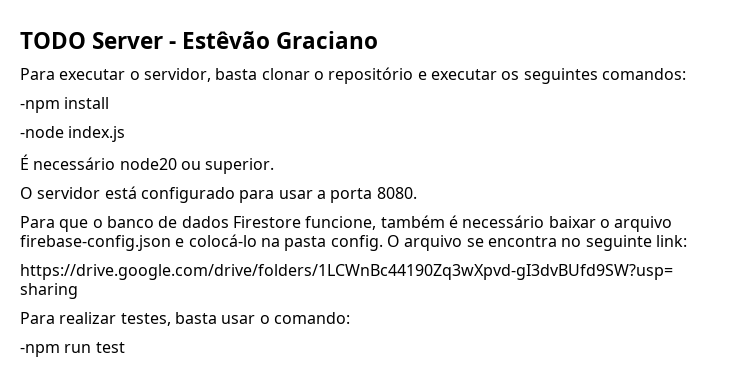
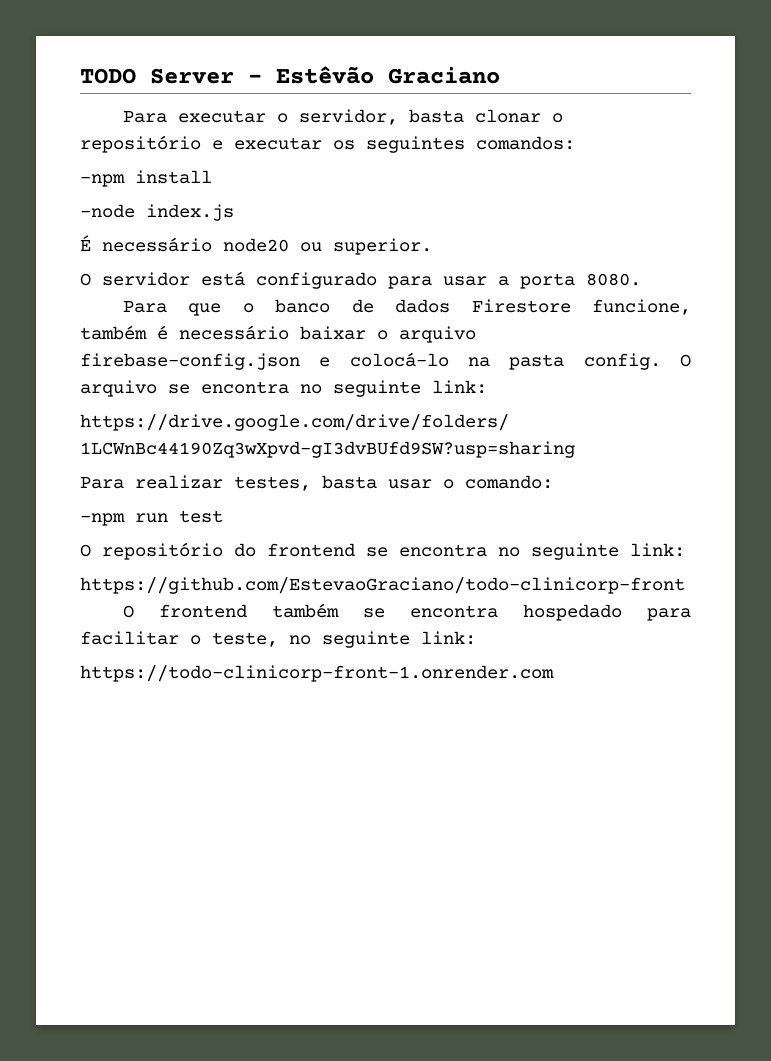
(125, 347) none -> [80,542,685,560] [80,577,685,594] [123,603,692,621] [80,631,476,648] [80,665,554,682] // O repositório do frontend se encontra no seguinte link: // https://github.com/EstevaoGraciano/todo-clinicorp-front // O frontend também se encontra hospedado para facilitar o teste, no seguinte link: // https://todo-clinicorp-front-1.onrender.com

